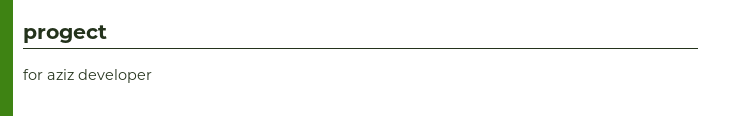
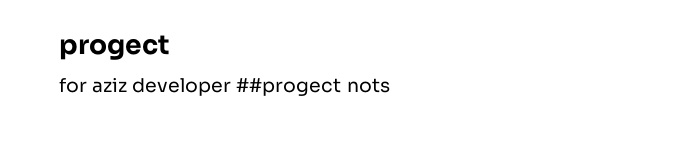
(152, 76) none -> [236,78,390,96] ##progect nots

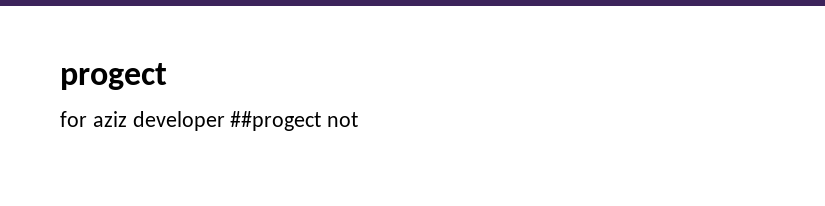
[346,78,390,93] nots -> [327,112,359,127] not

